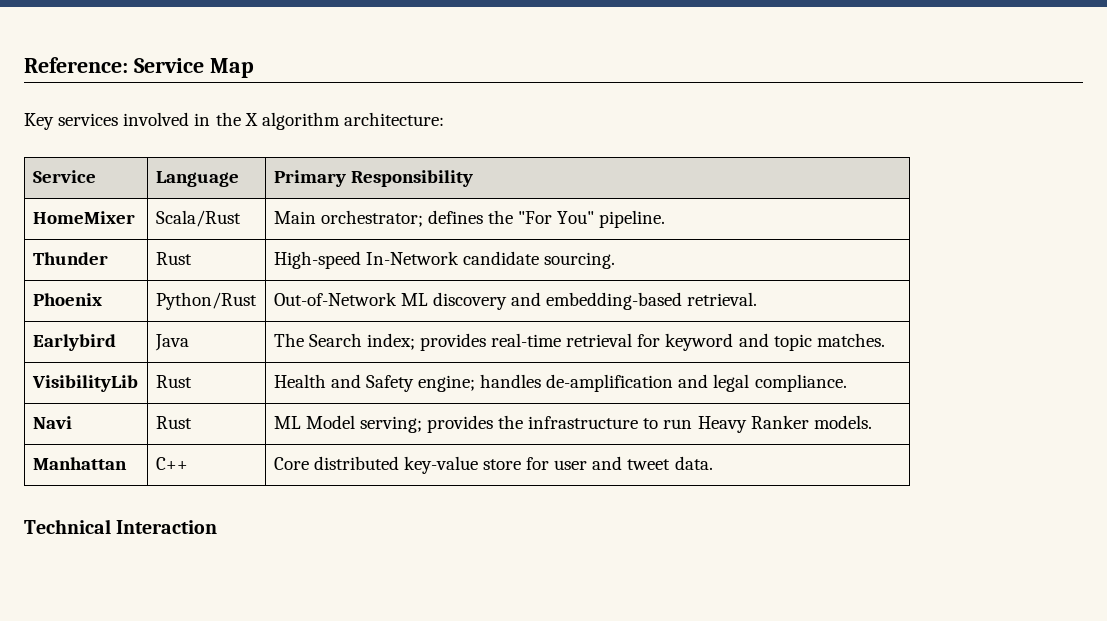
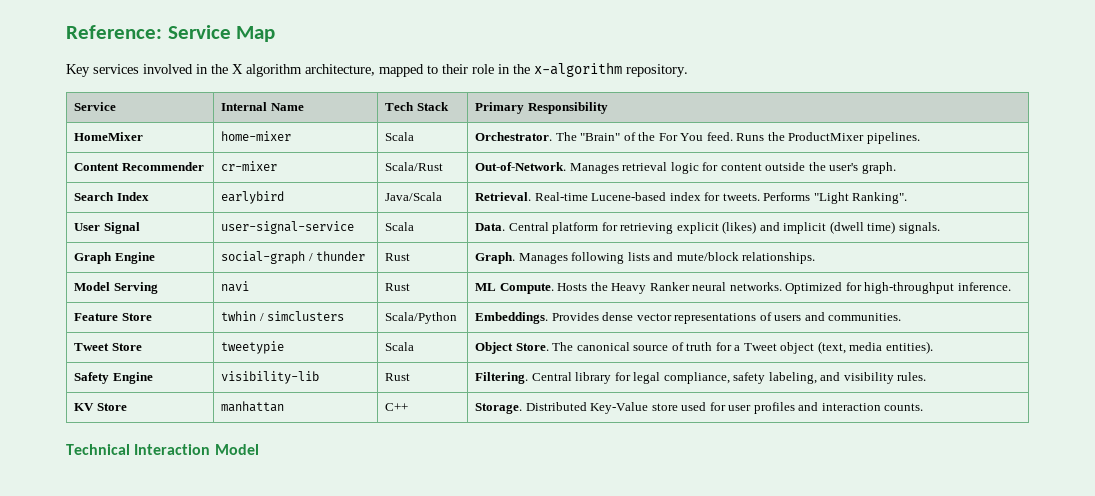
[343,112,444,126] [32,170,96,183] [155,171,239,187] [273,170,473,187] [32,211,135,224] [155,210,241,227] [273,210,666,228] [32,252,108,265] [155,252,192,265] [273,251,615,269] [32,293,102,306] [155,292,257,310] [273,292,758,310] [32,334,116,351] [154,334,189,351] [273,333,885,351] [31,375,138,392] [155,375,192,388] [273,374,847,392] [32,416,72,429] [155,416,192,429] [273,415,872,433] [32,457,127,470] [155,457,188,470] [273,456,713,474] architecture: // Service | Language | Primary Responsibility // HomeMixer | Scala/Rust | Main orchestrator; defines the "For You" pipeline. // Thunder | Rust | High-speed In-Network candidate sourcing. // Phoenix | Python/Rust | Out-of-Network ML discovery and embedding-based retrieval. // Earlybird | Java | The Search index; provides real-time retrieval for keyword and topic matches. // VisibilityLib | Rust | Health and Safety engine; handles de-amplification and legal compliance. // Navi | Rust | ML Model serving; provides the infrastructure to run Heavy Ranker models. // Manhattan | C++ | Core distributed key-value store for user and tweet data. -> [305,62,688,77] [74,102,117,111] [221,102,304,111] [385,102,449,111] [475,102,608,114] [74,132,144,141] [221,131,292,141] [385,132,415,141] [475,132,920,144] [74,162,204,171] [221,161,278,171] [385,162,444,171] [475,162,896,174] [74,192,149,201] [221,191,285,204] [385,192,443,201] [475,192,908,204] [74,222,140,234] [221,221,355,234] [385,222,415,231] [475,221,940,234] [74,252,155,264] [221,251,366,264] [385,253,411,261] [475,252,816,264] [74,282,158,294] [221,281,250,292] [385,283,411,291] [475,282,1011,294] [74,313,152,321] [221,311,345,321] [385,312,458,324] [475,312,902,324] [74,343,142,351] [221,341,285,354] [385,342,415,351] [475,341,933,354] [74,372,153,384] [221,371,320,384] [385,373,411,381] [475,372,927,384] [74,403,127,411] [221,401,285,412] [385,403,409,411] [475,402,924,414] architecture, mapped to their role in the x-algorithm repository. // Service | Internal Name | Tech Stack | Primary Responsibility // HomeMixer | home-mixer | Scala | Orchestrator. The "Brain" of the For You feed. Runs the ProductMixer pipelines. // Content Recommender | cr-mixer | Scala/Rust | Out-of-Network. Manages retrieval logic for content outside the user's graph. // Search Index | earlybird | Java/Scala | Retrieval. Real-time Lucene-based index for tweets. Performs "Light Ranking". // User Signal | user-signal-service | Scala | Data. Central platform for retrieving explicit (likes) and implicit (dwell time) signals. // Graph Engine | social-graph / thunder | Rust | Graph. Manages following lists and mute/block relationships. // Model Serving | navi | Rust | ML Compute. Hosts the Heavy Ranker neural networks. Optimized for high-throughput inference. // Feature Store | twhin / simclusters | Scala/Python | Embeddings. Provides dense vector representations of users and communities. // Tweet Store | tweetypie | Scala | Object Store. The canonical source of truth for a Tweet object (text, media entities). // Safety Engine | visibility-lib | Rust | Filtering. Central library for legal compliance, safety labeling, and visibility rules. // KV Store | manhattan | C++ | Storage. Distributed Key-Value store used for user profiles and interaction counts.
(218, 527) none -> [214,444,259,455] Model

